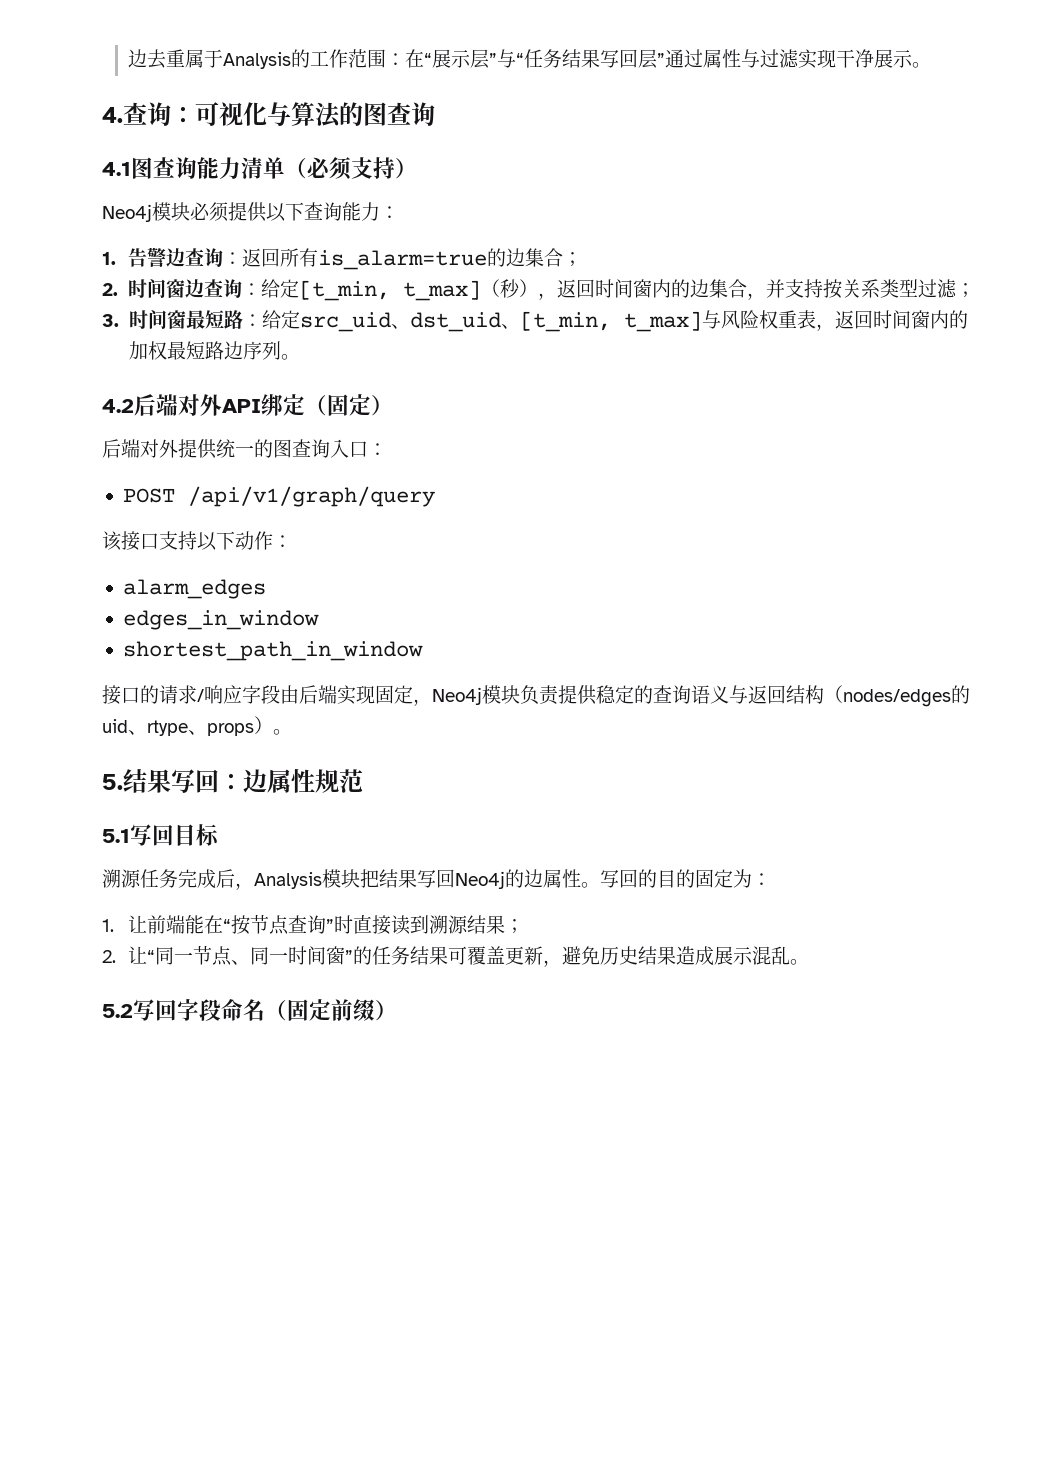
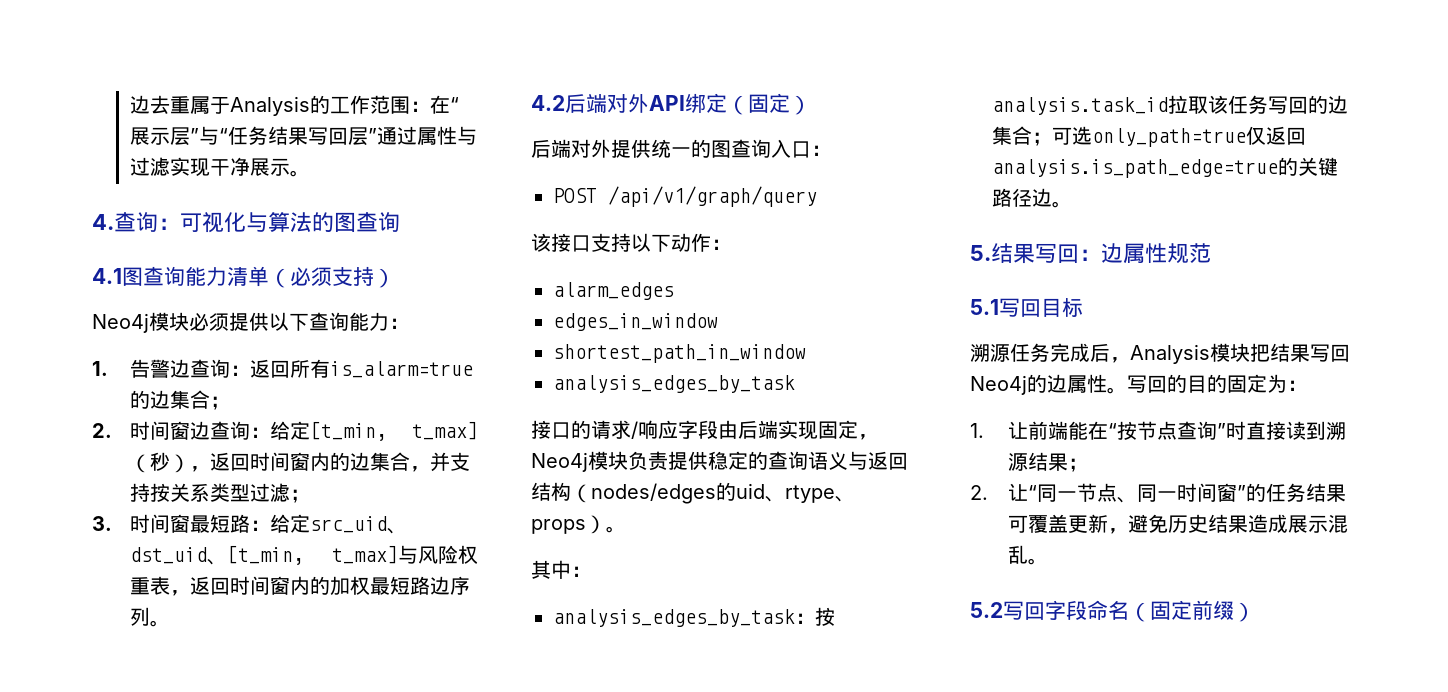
(423, 651) none -> [553,375,795,393] // analysis_edges_by_task
(292, 732) none -> [531,560,591,579] [553,607,835,627] [992,95,1348,115] [992,126,1306,147] [992,157,1338,178] [992,188,1072,208] // 其中： // analysis_edges_by_task：按analysis.task_id拉取该任务写回的边集合；可选only_path=true仅返回analysis.is_path_edge=true的关键路径边。

